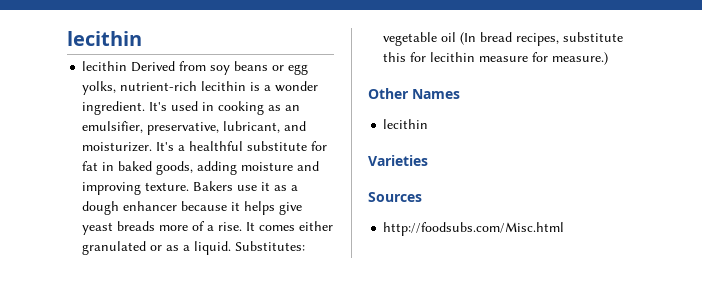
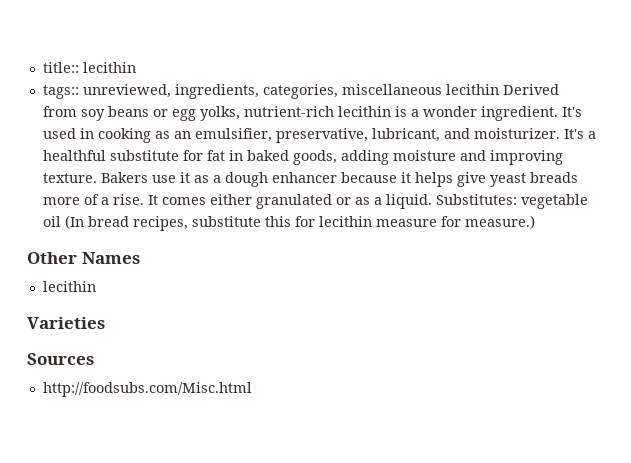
[67,31,142,46] lecithin // -> [42,62,136,73] [42,84,442,99] title:: lecithin // tags:: unreviewed, ingredients, categories, miscellaneous

